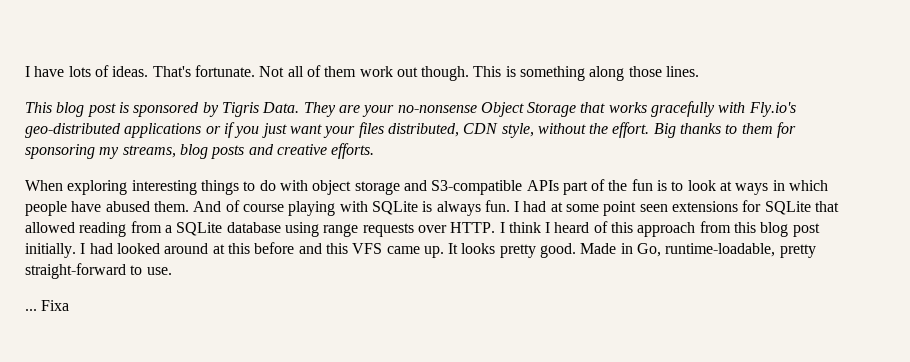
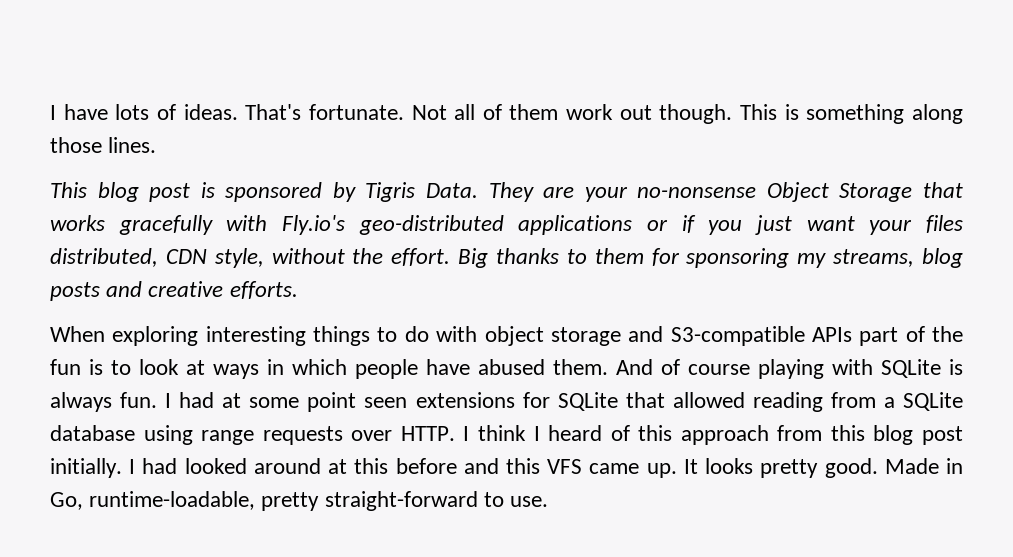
[25,300,70,311] // ... Fixa -> (549, 501) none

